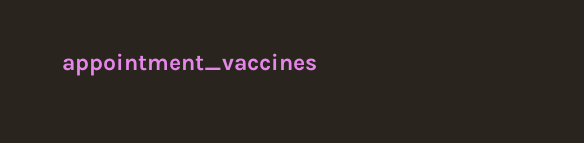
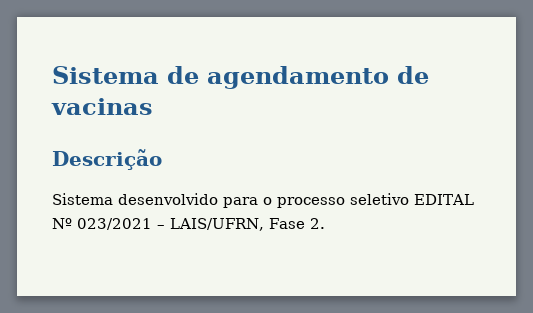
[62,53,317,76] appointment_vaccines -> [52,66,429,89] [51,98,153,115] [52,149,162,170] [52,193,474,208] [52,218,325,231] Sistema de agendamento de vacinas // Descrição // Sistema desenvolvido para o processo seletivo EDITAL Nº 023/2021 – LAIS/UFRN, Fase 2.

